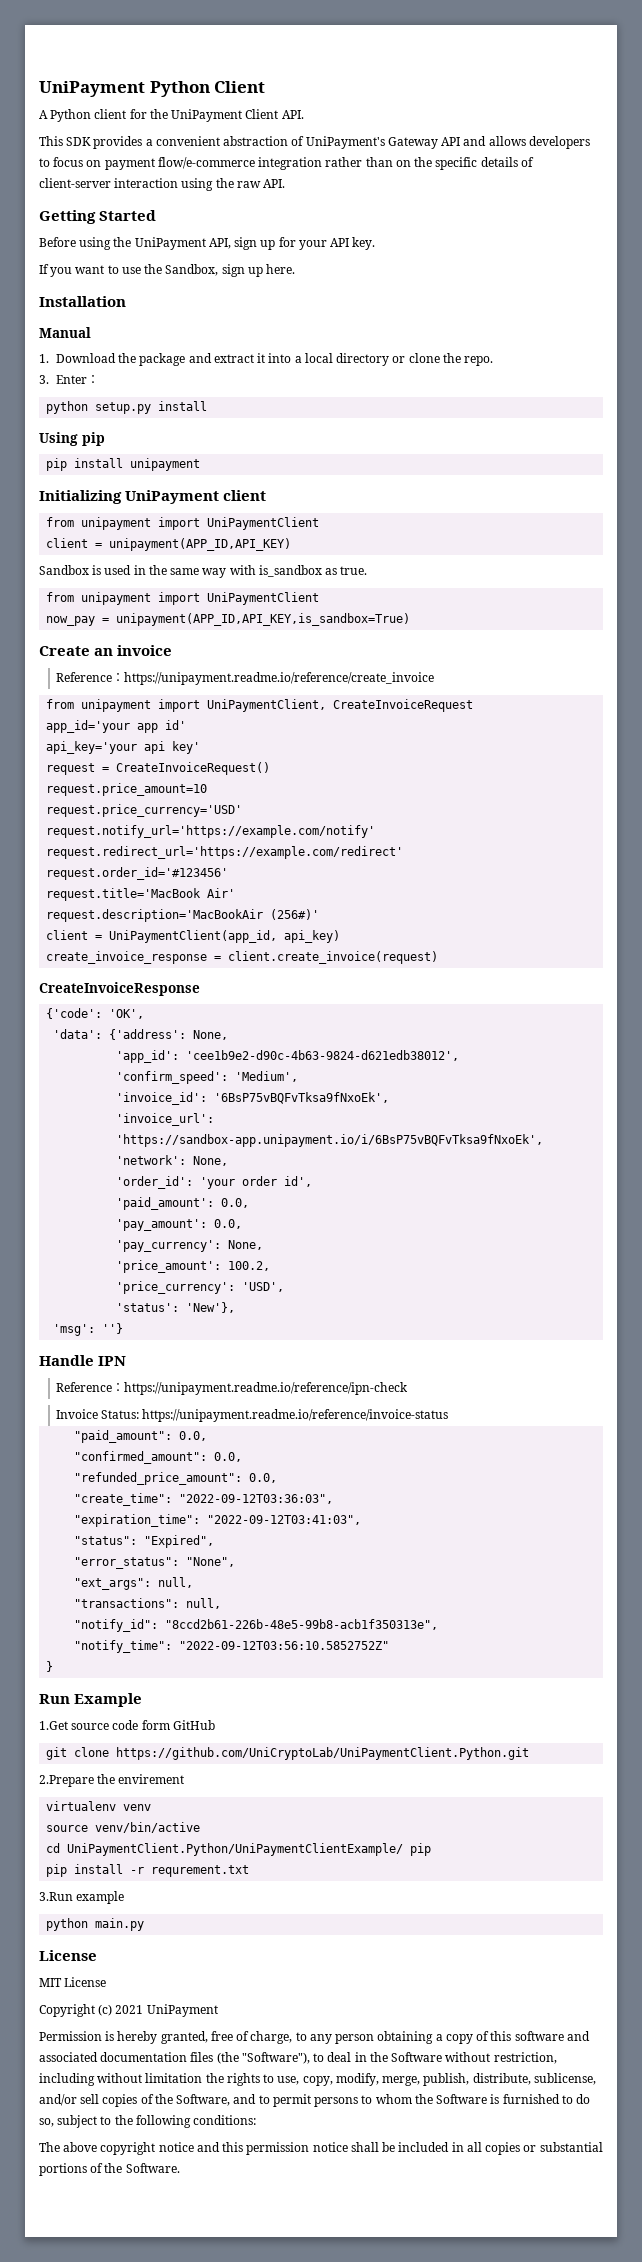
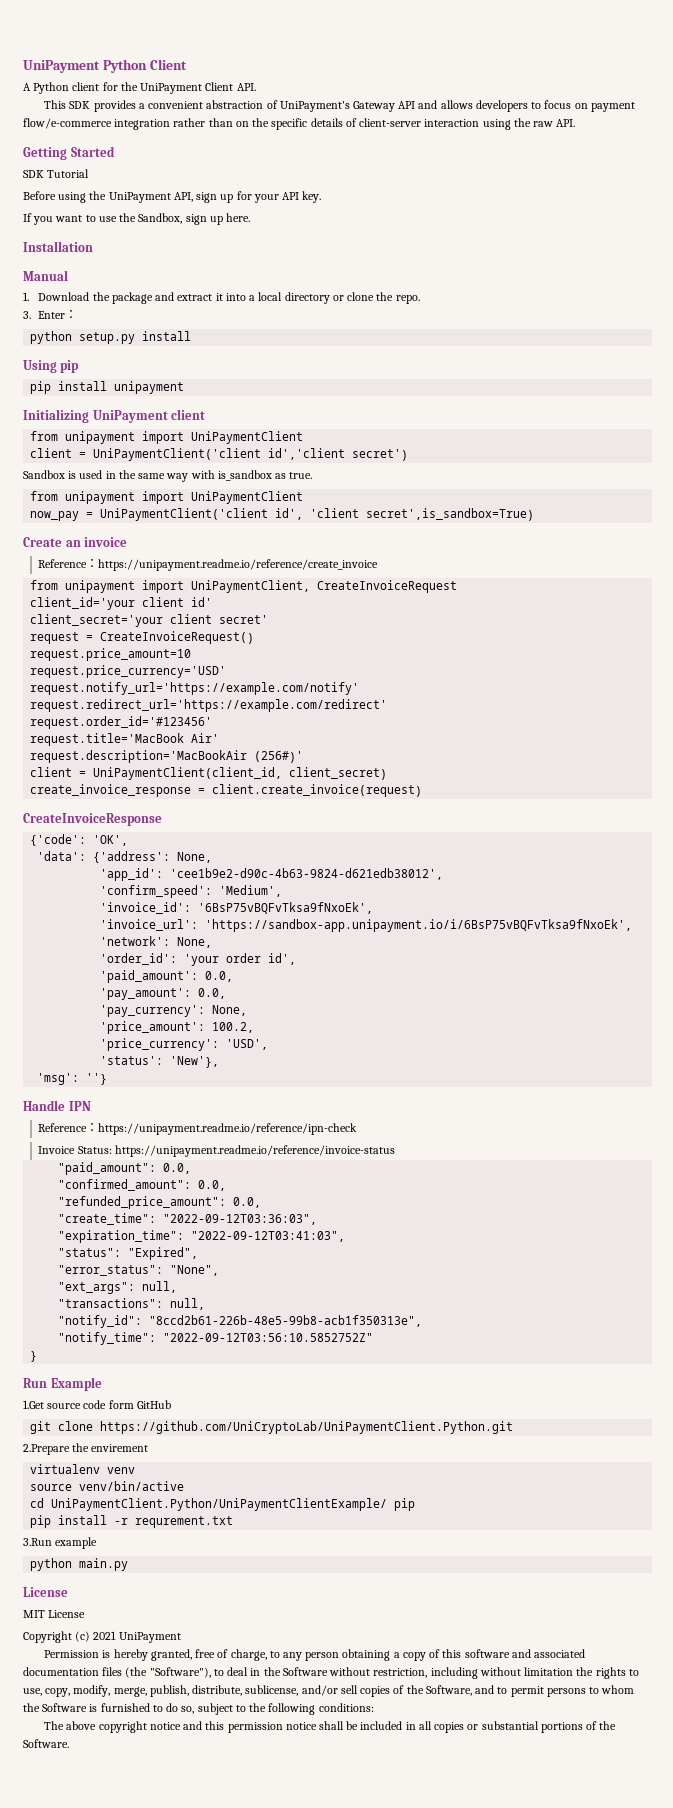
(157, 215) none -> [23,169,90,178] // SDK Tutorial
[109,538,292,551] unipayment(APP_ID,API_KEY) -> [93,448,409,461] UniPaymentClient('client id','client secret')
[116,613,411,626] unipayment(APP_ID,API_KEY,is_sandbox=True) -> [100,508,535,521] UniPaymentClient('client id', 'client secret',is_sandbox=True)
[46,720,159,733] app_id='your app -> [30,597,185,610] client_id='your client
[46,741,201,754] api_key='your api key' -> [30,614,269,627] client_secret='your client secret'
[109,930,341,943] UniPaymentClient(app_id, api_key) -> [93,767,388,780] UniPaymentClient(client_id, client_secret)

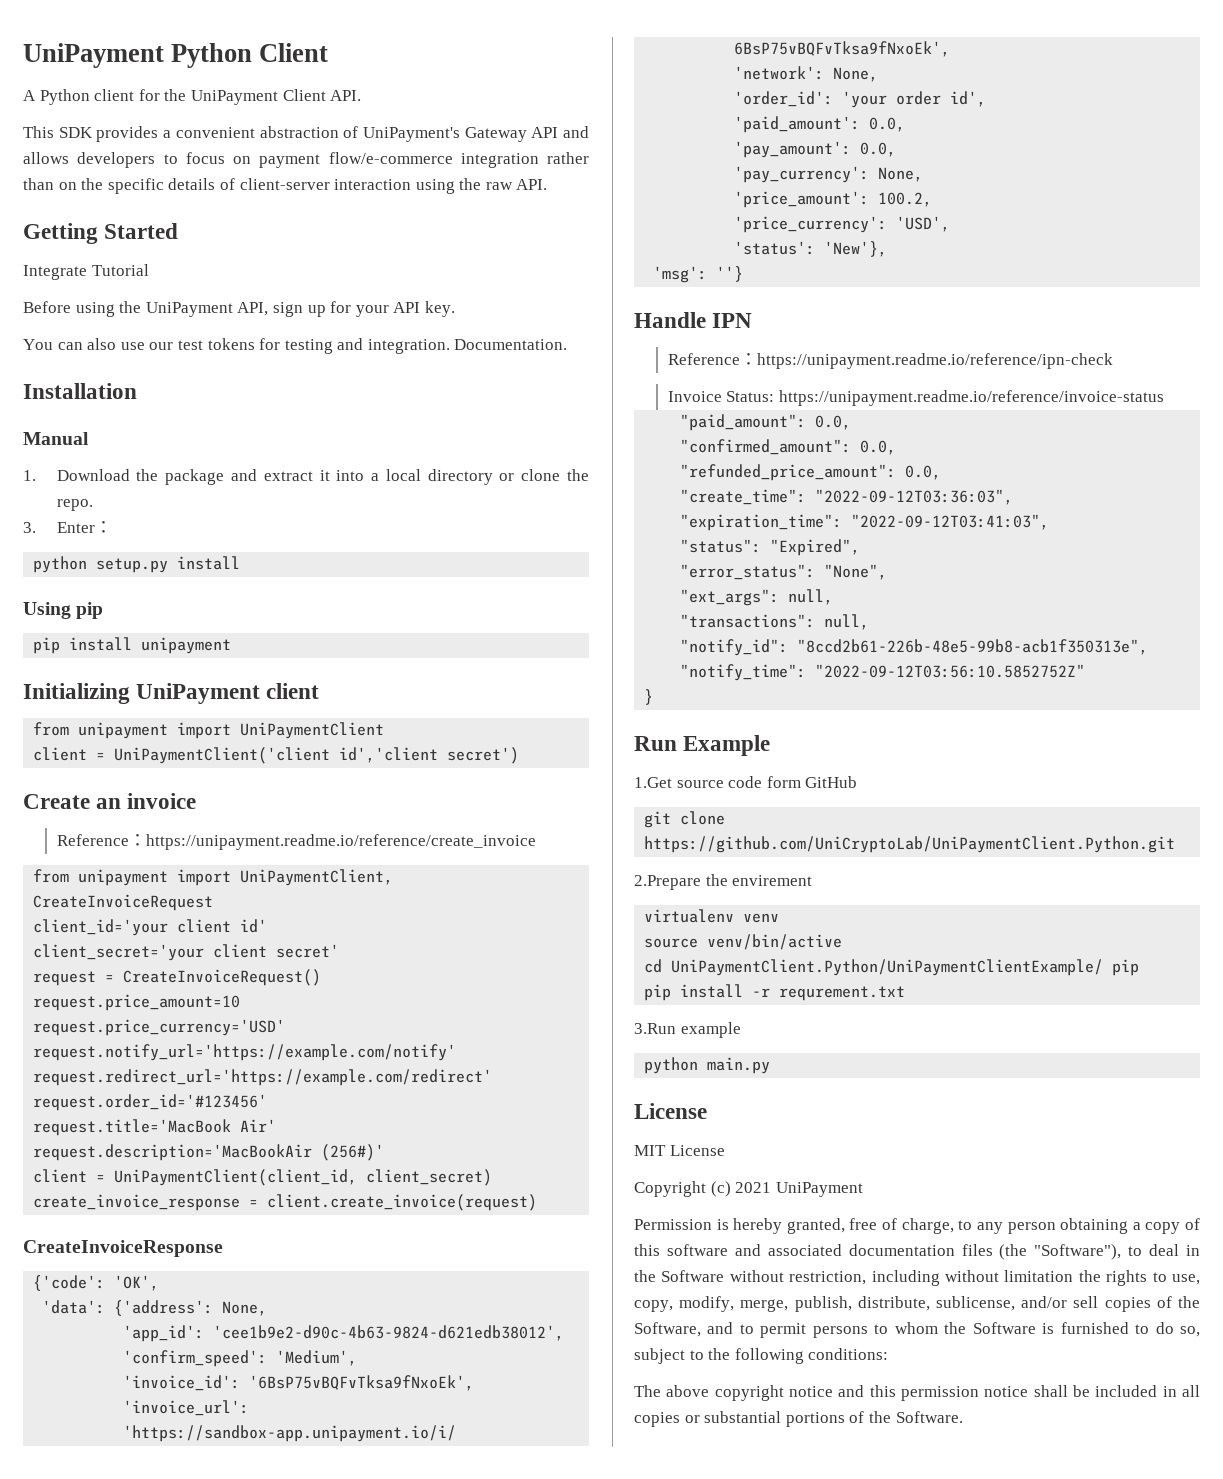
[23,170,44,178] SDK -> [23,265,87,280] Integrate
[23,213,251,225] If you want to use the Sandbox, sign up here. -> [23,338,568,354] You can also use our test tokens for testing and integration. Documentation.
[23,470,313,482] [30,491,304,504] [30,508,535,521] // Sandbox is used in the same way with is_sandbox as true. // from unipayment import UniPaymentClient // now_pay = UniPaymentClient('client id', 'client secret',is_sandbox=True) -> (520, 755) none

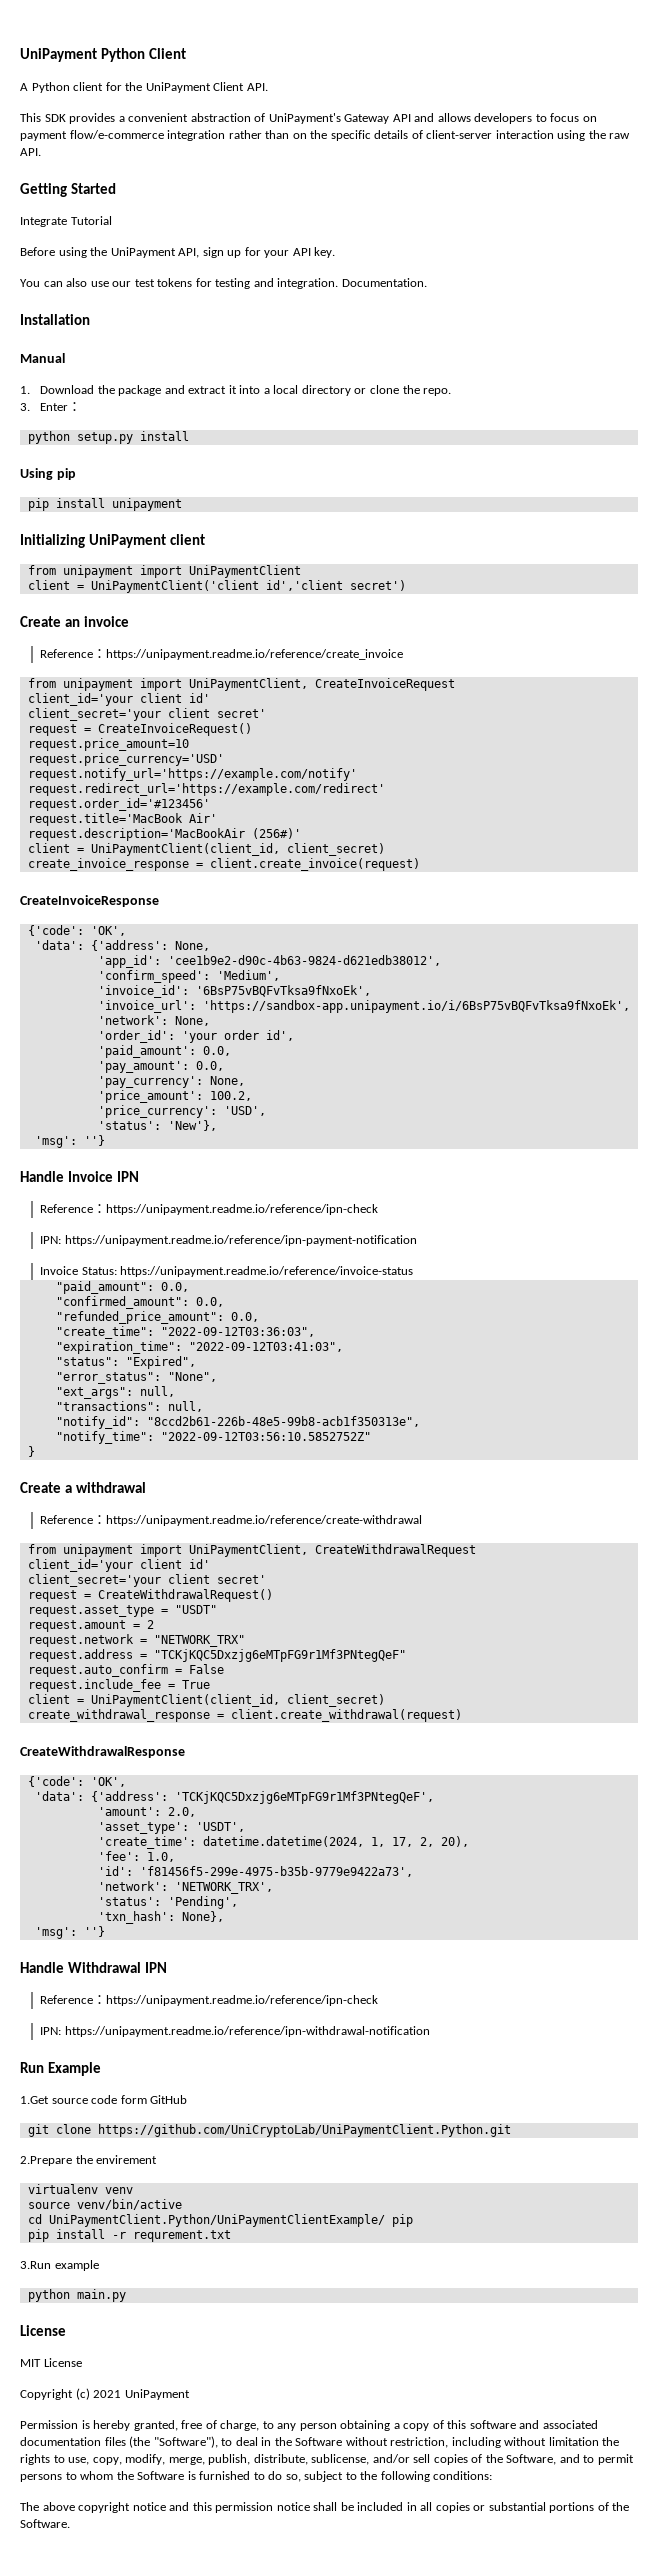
[712,313,753,328] [667,353,1113,369] IPN // Reference：https://unipayment.readme.io/reference/ipn-check -> [67,1171,139,1182] [40,1204,379,1215] [40,1235,417,1246] Invoice IPN // Reference：https://unipayment.readme.io/reference/ipn-check // IPN: https://unipayment.readme.io/reference/ipn-payment-notification
(654, 697) none -> [20,1482,146,1493] [40,1515,423,1526] [27,1544,476,1557] [27,1559,210,1572] [27,1574,266,1587] [27,1589,273,1602] [27,1605,217,1617] [27,1620,154,1632] [27,1634,245,1647] [27,1649,406,1662] [27,1664,224,1677] [27,1679,210,1692] [27,1694,385,1707] [27,1709,462,1722] [20,1746,185,1758] [27,1776,126,1787] [34,1791,434,1804] [97,1807,196,1817] [97,1822,245,1834] [97,1836,469,1849] [97,1851,175,1862] [97,1866,413,1877] [97,1881,273,1894] [97,1896,238,1909] [97,1911,224,1924] [34,1926,105,1939] [20,1962,167,1973] [40,1995,379,2006] [40,2026,430,2037] // Create a withdrawal // Reference：https://unipayment.readme.io/reference/create-withdrawal // from unipayment import UniPaymentClient, CreateWithdrawalRequest // client_id='your client id' // client_secret='your client secret' // request = CreateWithdrawalRequest() // request.asset_type = "USDT" // request.amount = 2 // request.network = "NETWORK_TRX" // request.address = "TCKjKQC5Dxzjg6eMTpFG9r1Mf3PNtegQeF" // request.auto_confirm = False // request.include_fee = True // client = UniPaymentClient(client_id, client_secret) // create_withdrawal_response = client.create_withdrawal(request) // CreateWithdrawalResponse // {'code': 'OK', // 'data': {'address': 'TCKjKQC5Dxzjg6eMTpFG9r1Mf3PNtegQeF', // 'amount': 2.0, // 'asset_type': 'USDT', // 'create_time': datetime.datetime(2024, 1, 17, 2, 20), // 'fee': 1.0, // 'id': 'f81456f5-299e-4975-b35b-9779e9422a73', // 'network': 'NETWORK_TRX', // 'status': 'Pending', // 'txn_hash': None}, // 'msg': ''} // Handle Withdrawal IPN // Reference：https://unipayment.readme.io/reference/ipn-check // IPN: https://unipayment.readme.io/reference/ipn-withdrawal-notification

